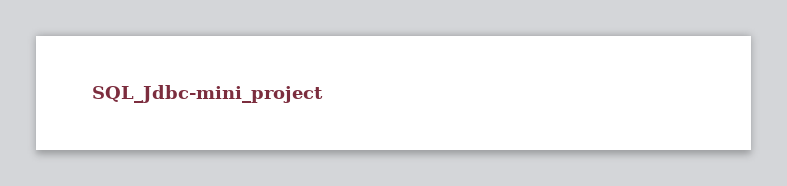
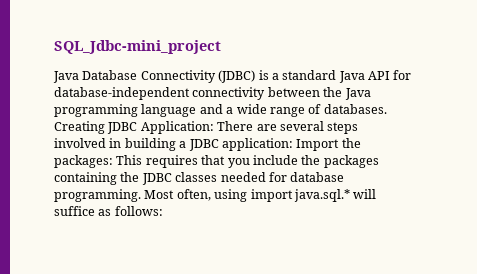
(323, 94) none -> [53,70,412,83] [54,87,371,100] [54,104,387,117] [54,121,359,134] [54,138,361,151] [54,155,379,168] [54,172,345,185] [54,189,377,202] [54,206,163,216] // Java Database Connectivity (JDBC) is a standard Java API for database-independent connectivity between the Java programming language and a wide range of databases. Creating JDBC Application: There are several steps involved in building a JDBC application: Import the packages: This requires that you include the packages containing the JDBC classes needed for database programming. Most often, using import java.sql.* will suffice as follows:

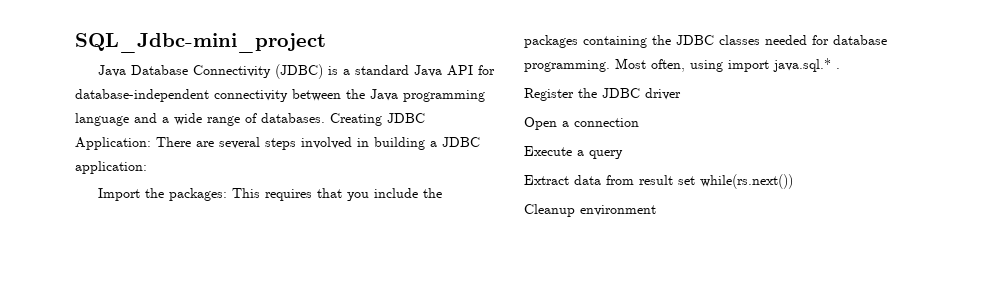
(293, 144) none -> (147, 167) //
[353,189,377,199] [54,206,163,216] will suffice as follows: -> [836,68,840,69] [524,88,681,101] [524,117,639,130] [524,146,623,159] [524,174,793,189] [524,204,656,217] . // Register the JDBC driver // Open a connection // Execute a query // Extract data from result set while(rs.next()) // Cleanup environment

